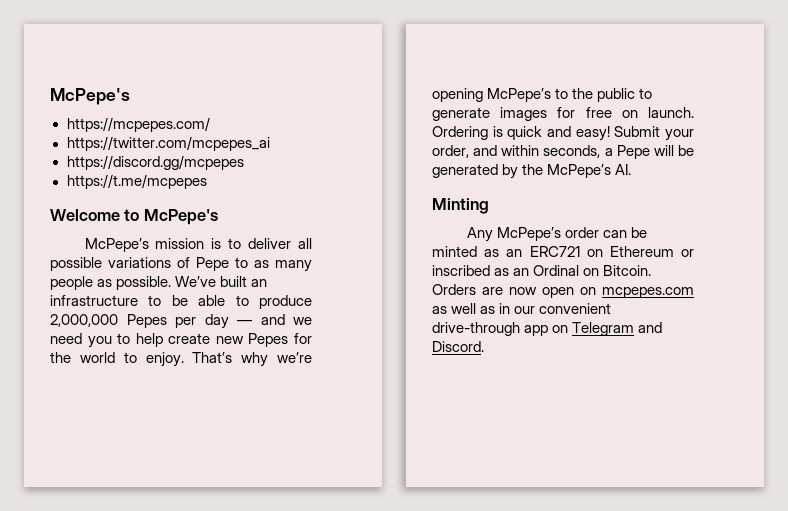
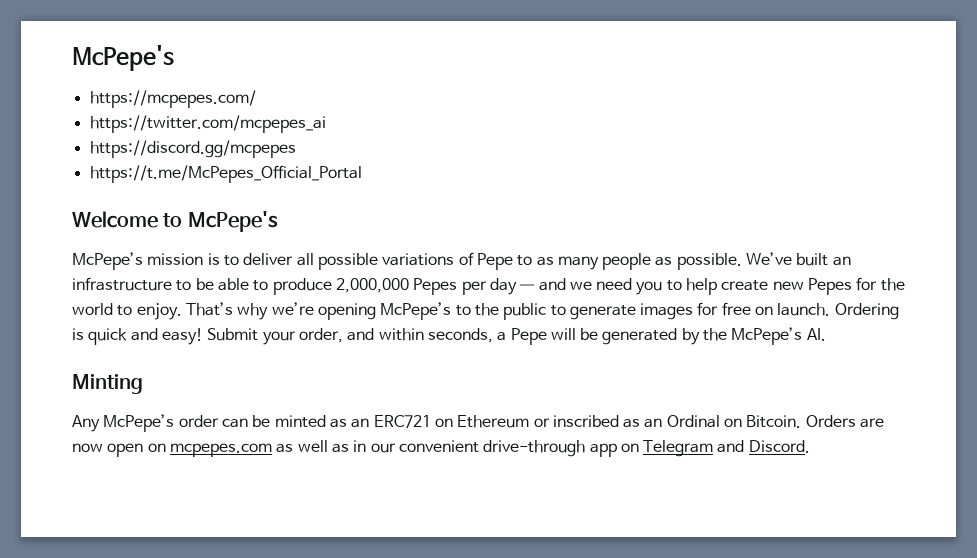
[66,174,207,189] https://t.me/mcpepes -> [89,165,362,183] https://t.me/McPepes_Official_Portal

